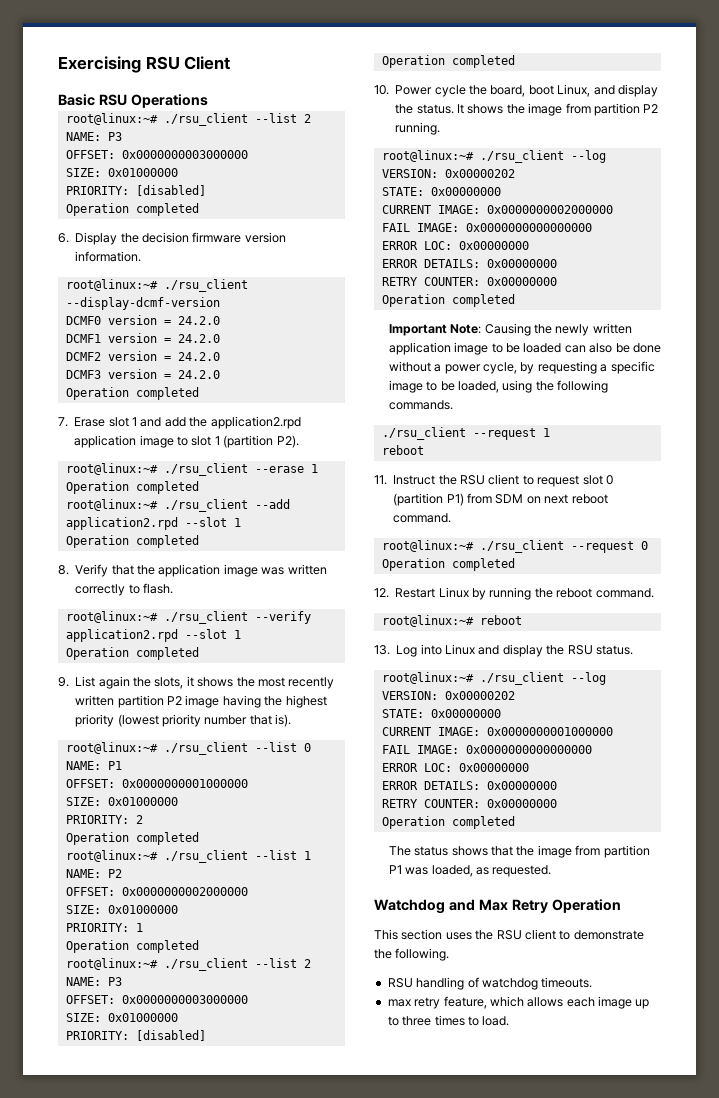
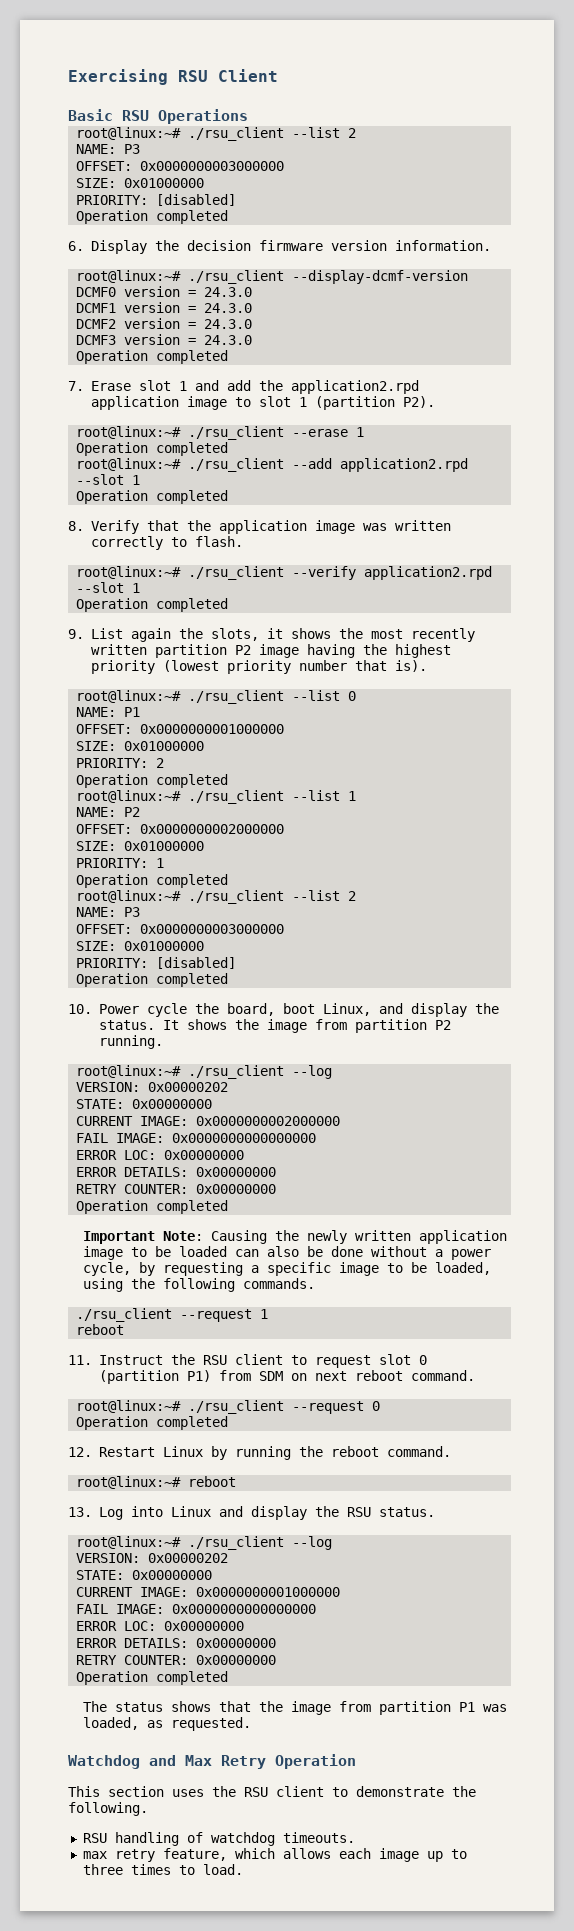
[177,316,220,325] 24.2.0 -> [204,287,253,297] 24.3.0
[177,334,220,343] 24.2.0 -> [204,303,253,313] 24.3.0
[177,352,220,361] 24.2.0 -> [204,319,253,329] 24.3.0
[177,370,220,379] 24.2.0 -> [204,335,253,345] 24.3.0

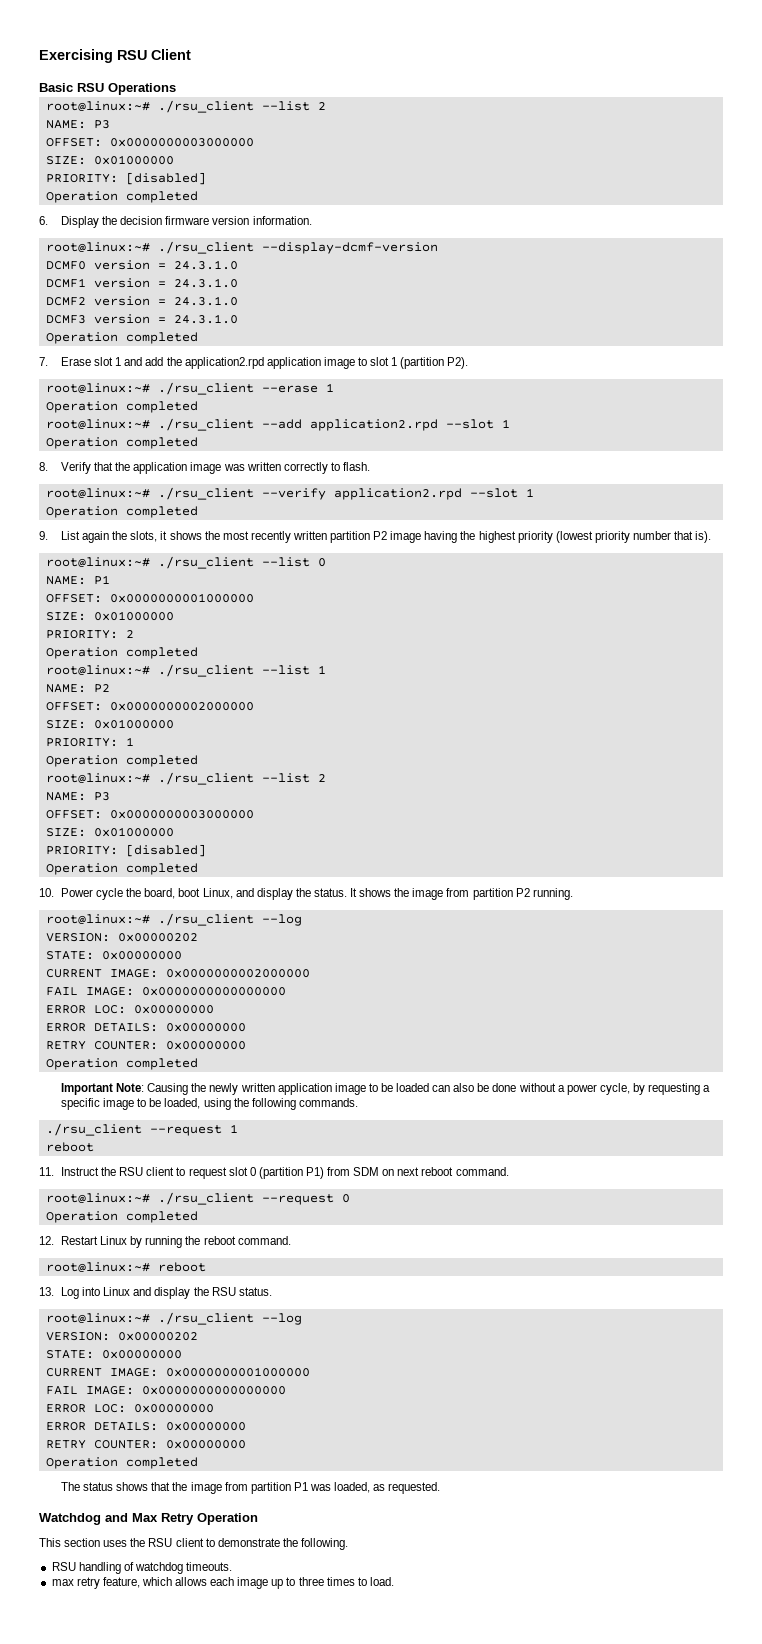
[204,287,253,297] 24.3.0 -> [173,260,238,270] 24.3.1.0
[204,303,253,313] 24.3.0 -> [173,278,238,288] 24.3.1.0
[204,319,253,329] 24.3.0 -> [173,296,238,306] 24.3.1.0
[204,335,253,345] 24.3.0 -> [173,314,238,324] 24.3.1.0

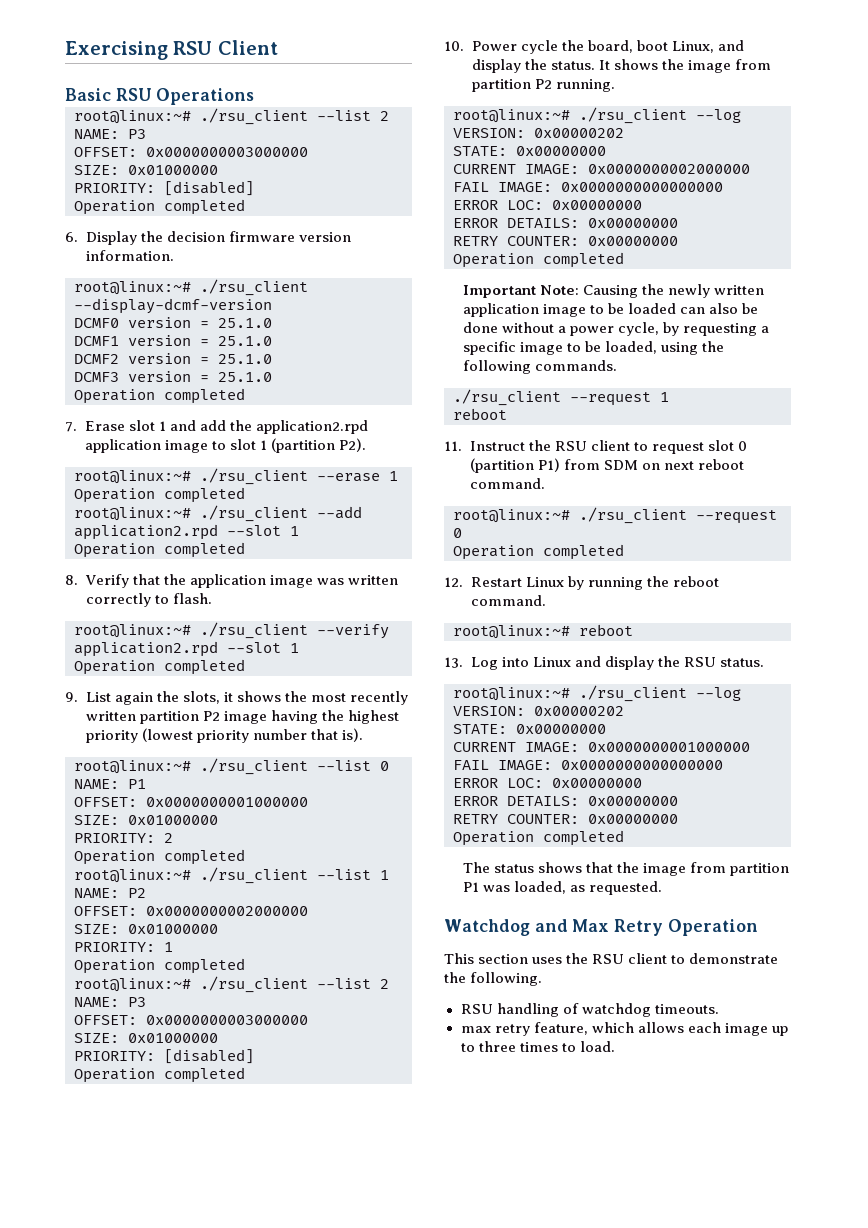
[173,260,238,270] 24.3.1.0 -> [218,318,272,328] 25.1.0
[173,278,238,288] 24.3.1.0 -> [218,336,272,346] 25.1.0
[173,296,238,306] 24.3.1.0 -> [218,354,272,364] 25.1.0
[173,314,238,324] 24.3.1.0 -> [218,372,272,382] 25.1.0

